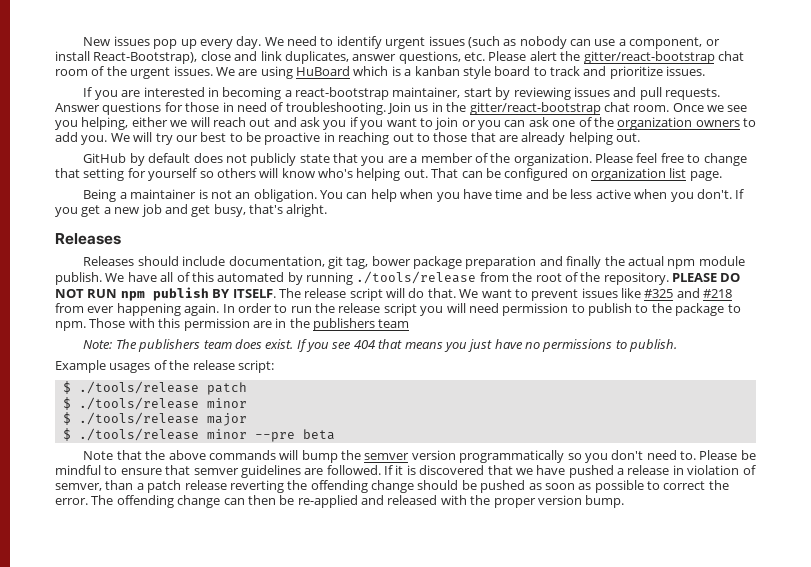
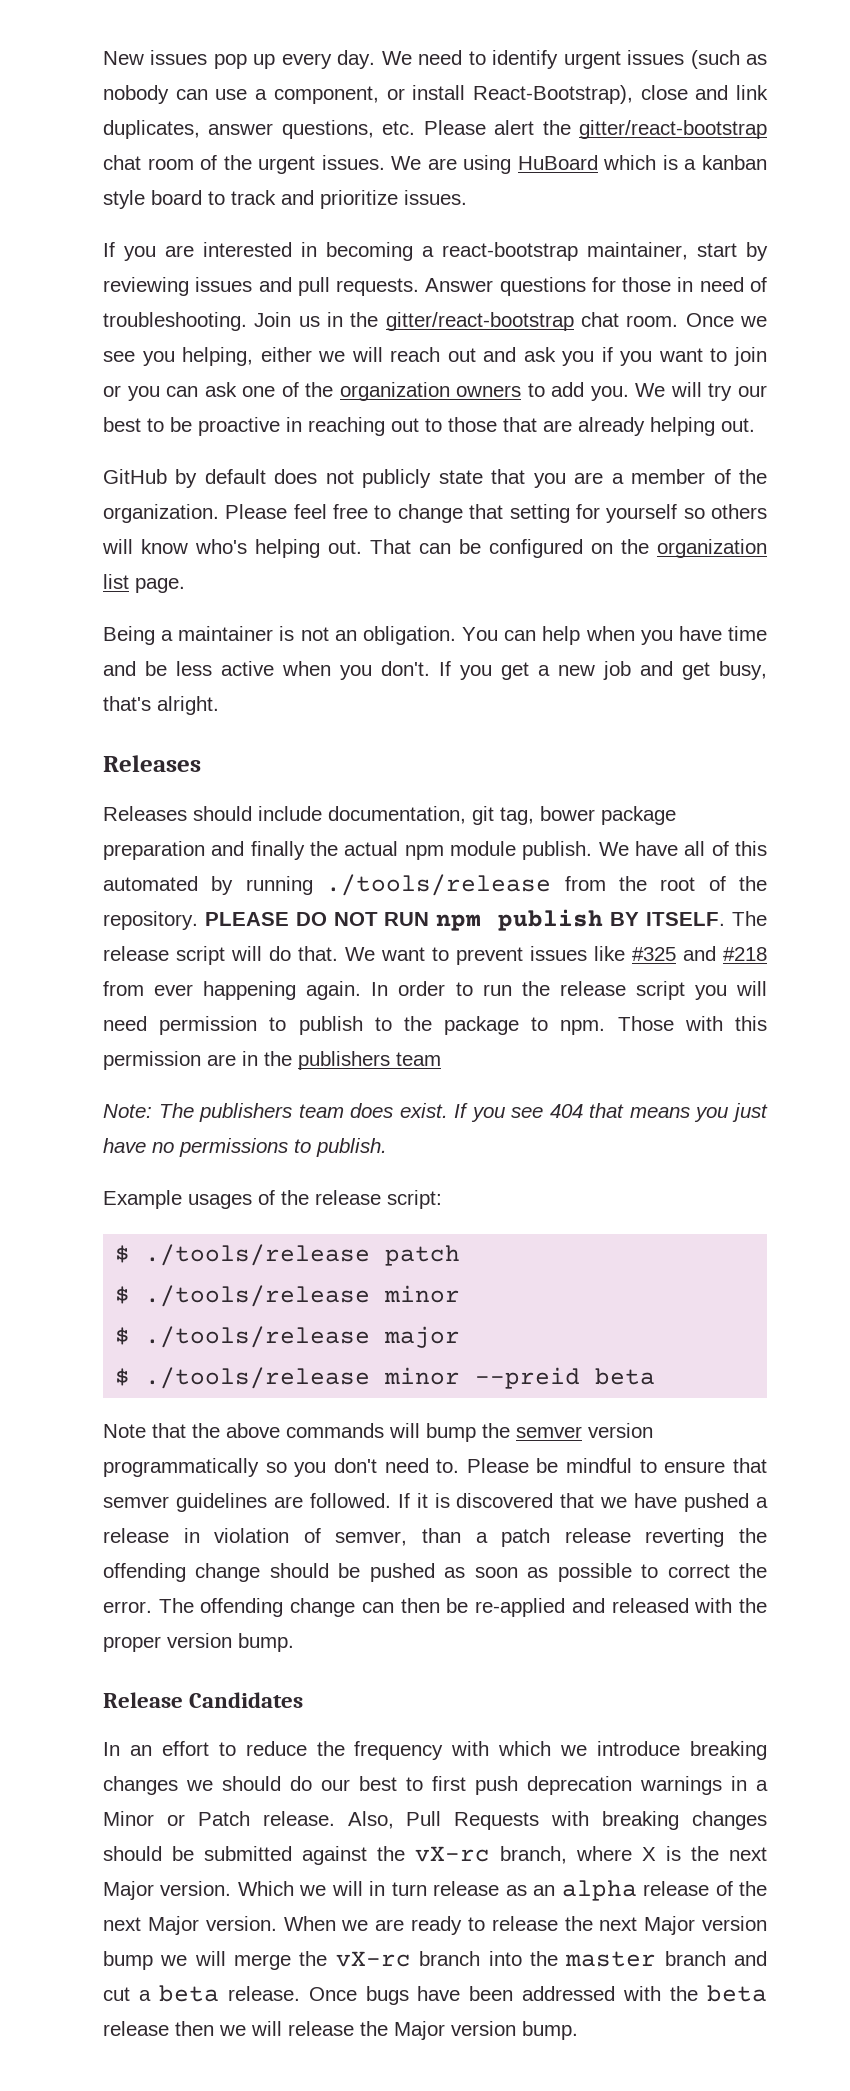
(588, 174) none -> [621,539,649,554] the
[254,432,295,442] --pre -> [475,1367,581,1389] --preid
(625, 501) none -> [103,1692,304,1708] [103,1741,768,1760] [103,1776,768,1795] [103,1811,768,1830] [103,1846,767,1865] [103,1880,767,1901] [103,1916,767,1935] [103,1951,768,1970] [103,1985,767,2005] [103,2021,578,2040] // Release Candidates // In an effort to reduce the frequency with which we introduce breaking changes we should do our best to first push deprecation warnings in a Minor or Patch release. Also, Pull Requests with breaking changes should be submitted against the vX-rc branch, where X is the next Major version. Which we will in turn release as an alpha release of the next Major version. When we are ready to release the next Major version bump we will merge the vX-rc branch into the master branch and cut a beta release. Once bugs have been addressed with the beta release then we will release the Major version bump.

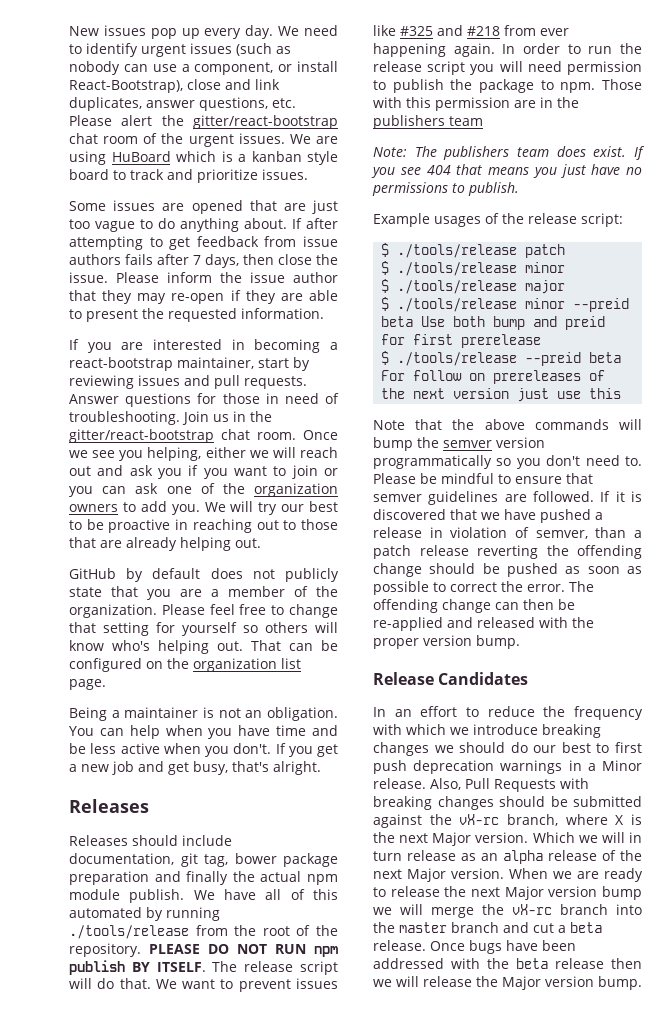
(467, 197) none -> [69,200,338,214] [69,218,338,232] [69,236,338,250] [69,254,338,268] [69,272,338,283] [69,290,338,304] [69,308,324,322] // Some issues are opened that are just too vague to do anything about. If after attempting to get feedback from issue authors fails after 7 days, then close the issue. Please inform the issue author that they may re-open if they are able to present the requested information.
[374,1017,392,1031] to -> (444, 86) none
(656, 1376) none -> [421,316,606,330] [381,334,542,348] [381,351,622,366] [381,370,606,384] [381,388,622,402] Use both bump and preid for first prerelease // $ ./tools/release --preid beta For follow on prereleases of the next version just use this
[166,1811,250,1826] or Patch -> (642, 765) none

